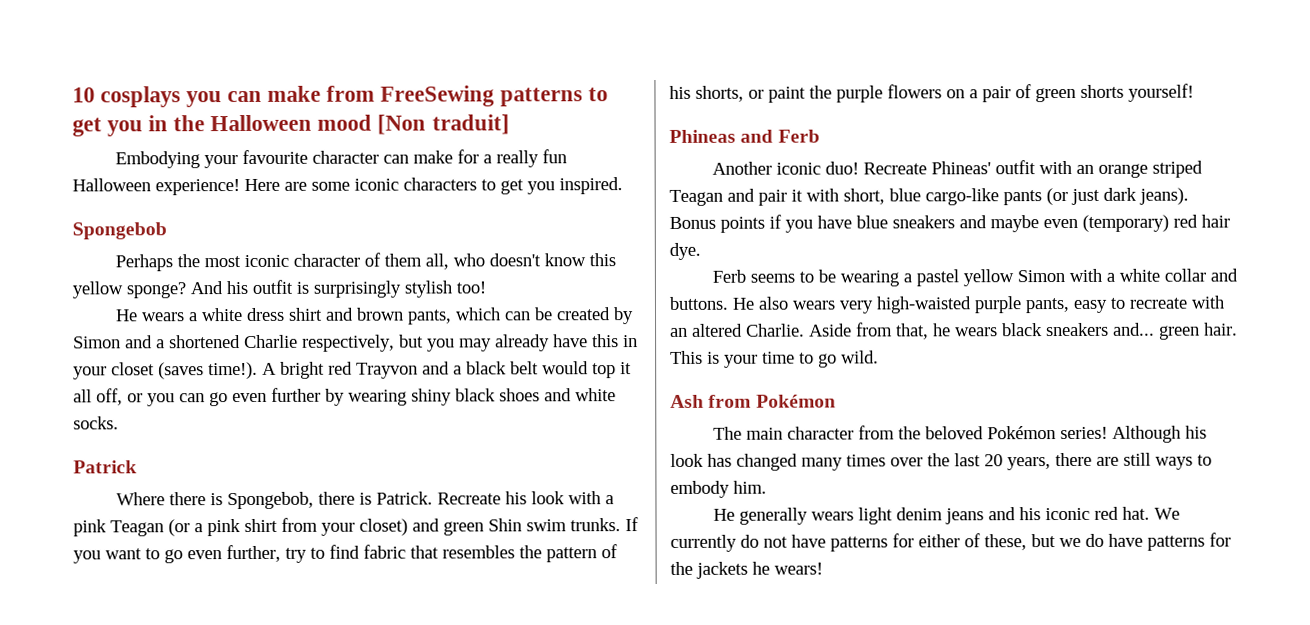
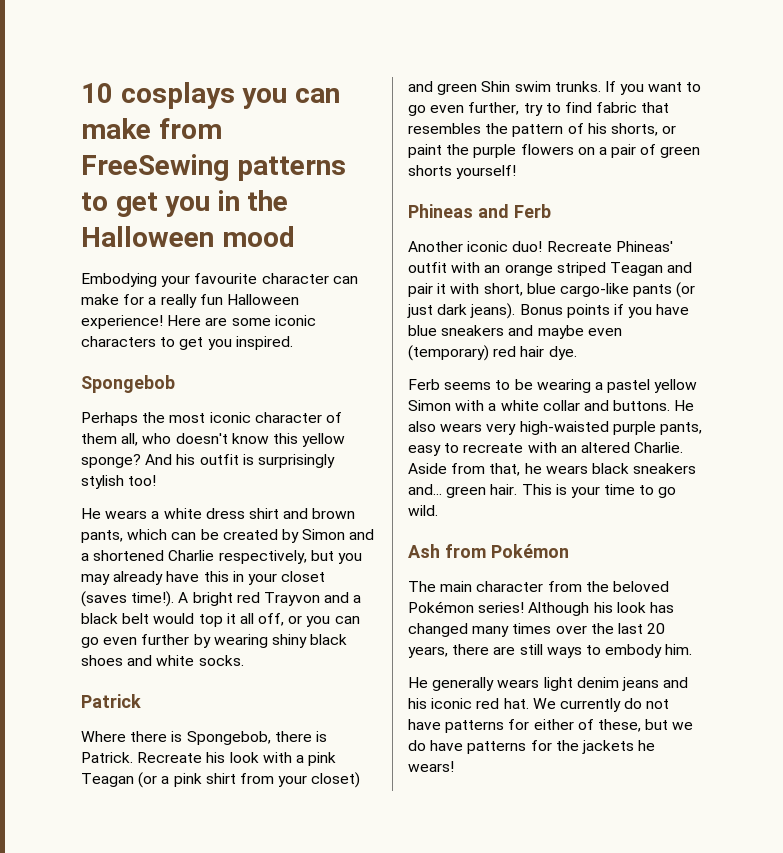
[377,114,510,135] [Non traduit] -> (295, 236) none

